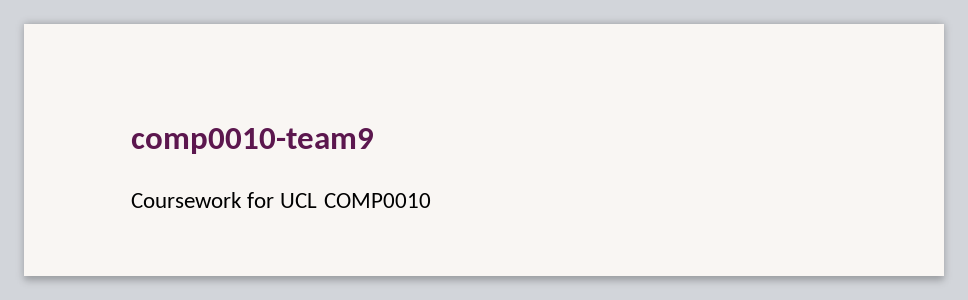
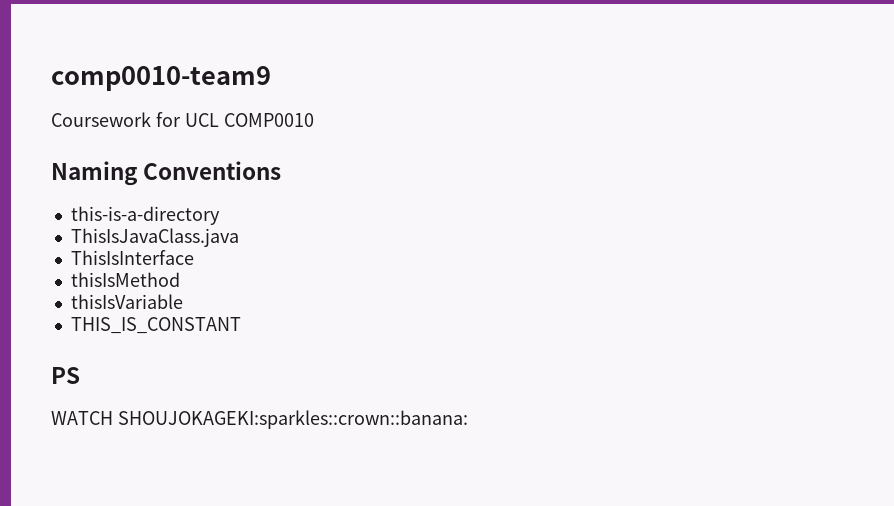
(431, 200) none -> [51,161,282,186] [70,206,220,225] [70,228,239,247] [70,250,194,265] [70,272,180,287] [70,294,183,309] [70,317,241,334] [51,367,80,384] [51,410,468,429] // Naming Conventions // this-is-a-directory // ThisIsJavaClass.java // ThisIsInterface // thisIsMethod // thisIsVariable // THIS_IS_CONSTANT // PS // WATCH SHOUJOKAGEKI:sparkles::crown::banana:

